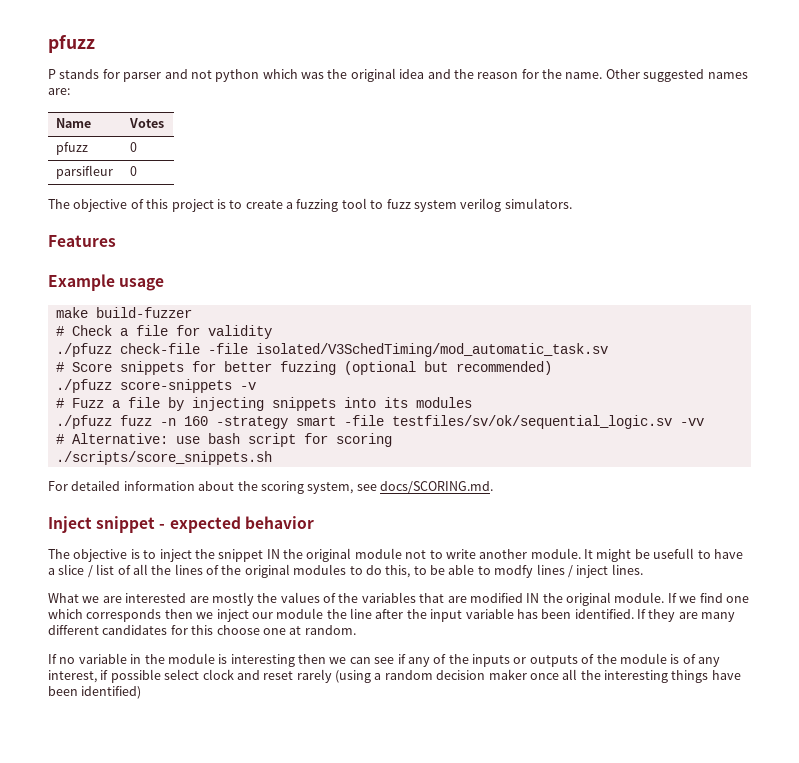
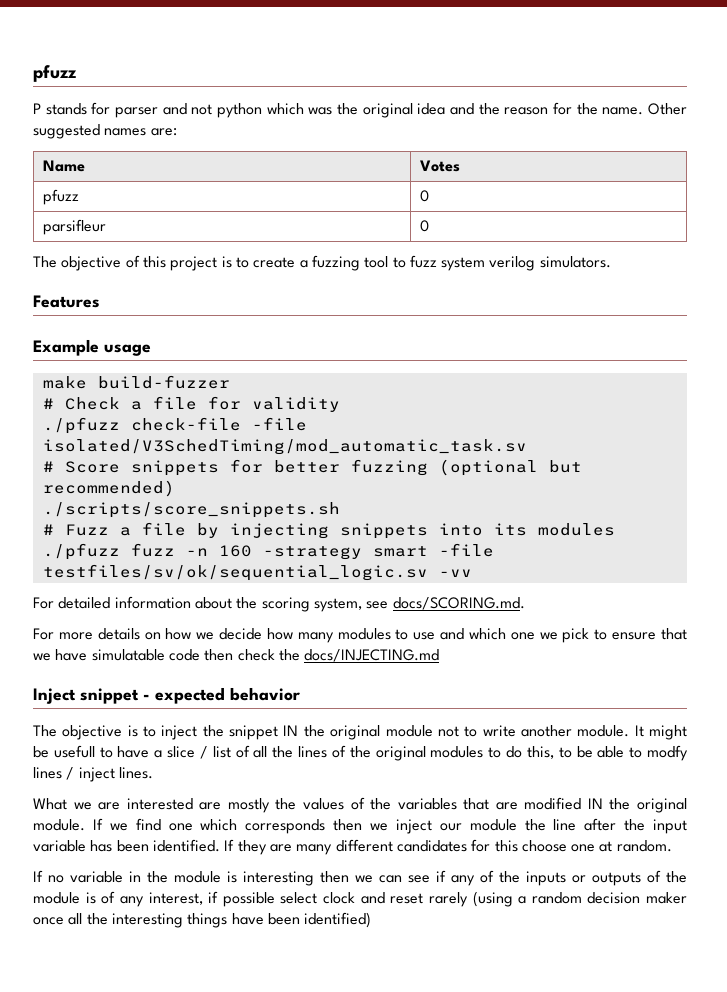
[55,379,256,393] ./pfuzz score-snippets -v -> [42,502,340,518] ./scripts/score_snippets.sh
[55,433,392,447] [55,451,272,465] // # Alternative: use bash script for scoring // ./scripts/score_snippets.sh -> (472, 573) none
(493, 487) none -> [33,628,688,643] [33,649,440,662] // For more details on how we decide how many modules to use and which one we pick to ensure that we have simulatable code then check the docs/INJECTING.md

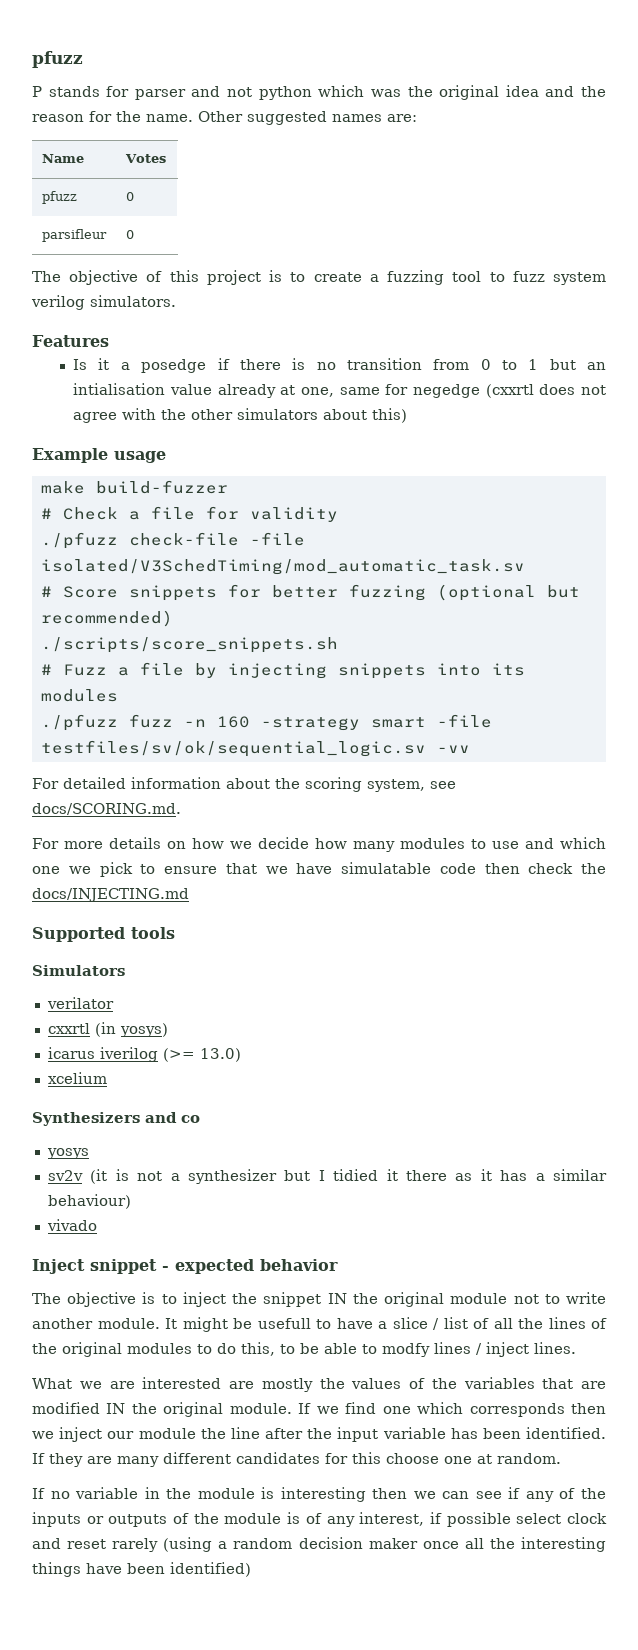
(100, 301) none -> [73,358,606,373] [73,383,606,398] [73,408,408,423] // Is it a posedge if there is no transition from 0 to 1 but an intialisation value already at one, same for negedge (cxxrtl does not agree with the other simulators about this)
(440, 655) none -> [32,927,175,942] [32,965,125,976] [46,997,114,1009] [47,1022,168,1037] [47,1047,241,1062] [47,1072,107,1084] [32,1112,200,1126] [46,1148,89,1159] [47,1169,607,1184] [47,1194,131,1209] [46,1219,97,1231] // Supported tools // Simulators // verilator // cxxrtl (in yosys) // icarus iverilog (>= 13.0) // xcelium // Synthesizers and co // yosys // sv2v (it is not a synthesizer but I tidied it there as it has a similar behaviour) // vivado

